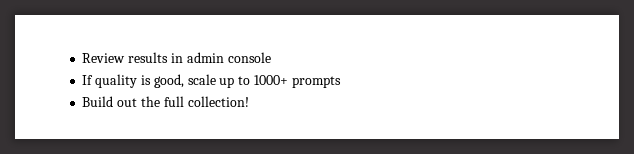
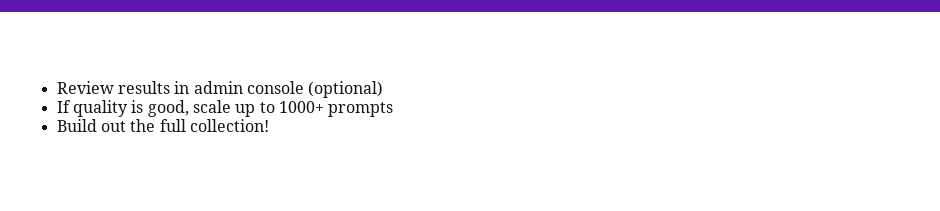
(271, 57) none -> [308,81,384,98] (optional)

